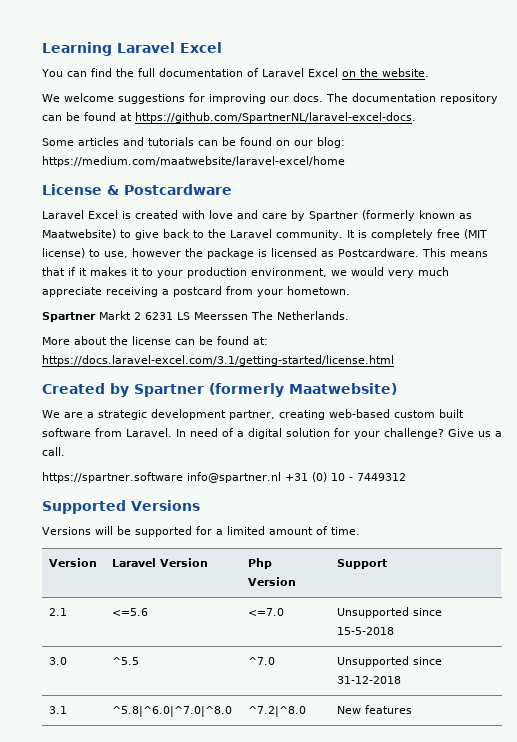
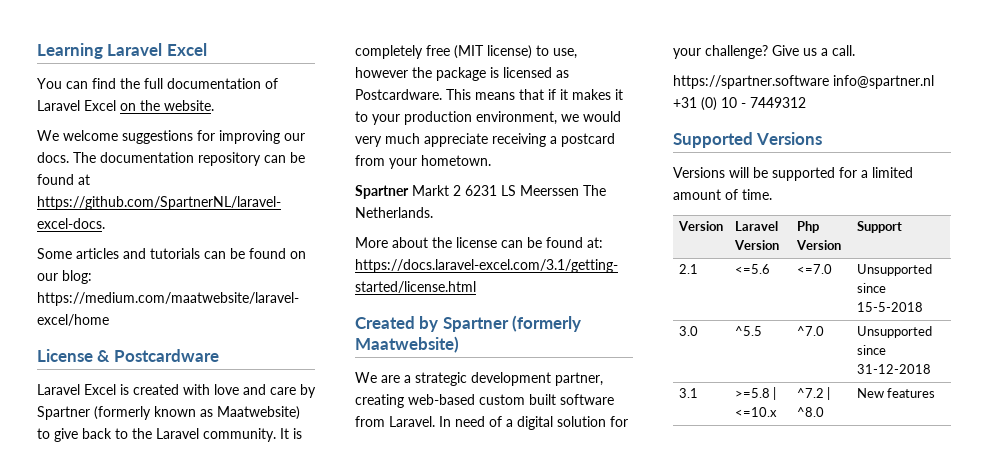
[112,706,233,717] [248,706,307,717] ^5.8|^6.0|^7.0|^8.0 | ^7.2|^8.0 -> [734,387,777,400] [734,407,777,417] [796,387,831,400] [796,407,824,417] >=5.8 | <=10.x | ^7.2 | ^8.0

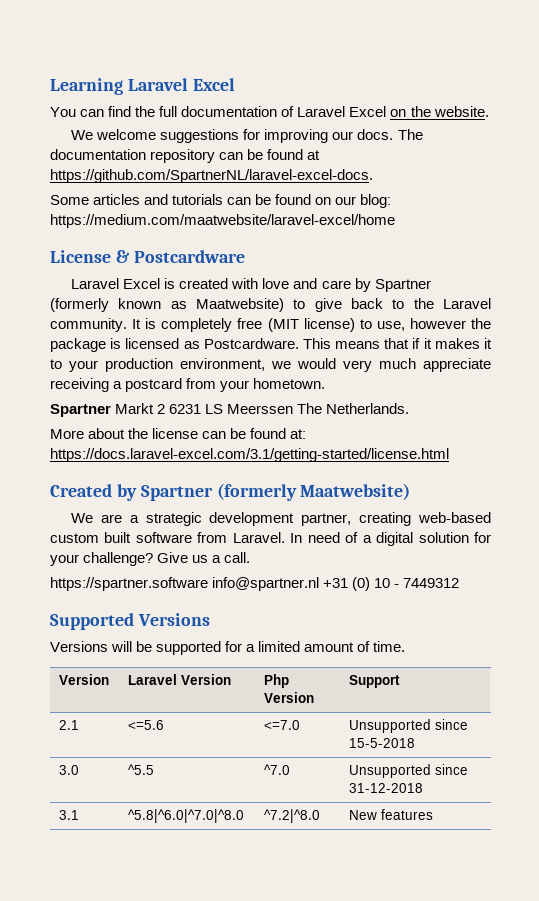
[734,387,777,400] [734,407,777,417] [796,387,831,400] [796,407,824,417] >=5.8 | <=10.x | ^7.2 | ^8.0 -> [128,809,245,823] [264,809,321,823] ^5.8|^6.0|^7.0|^8.0 | ^7.2|^8.0

